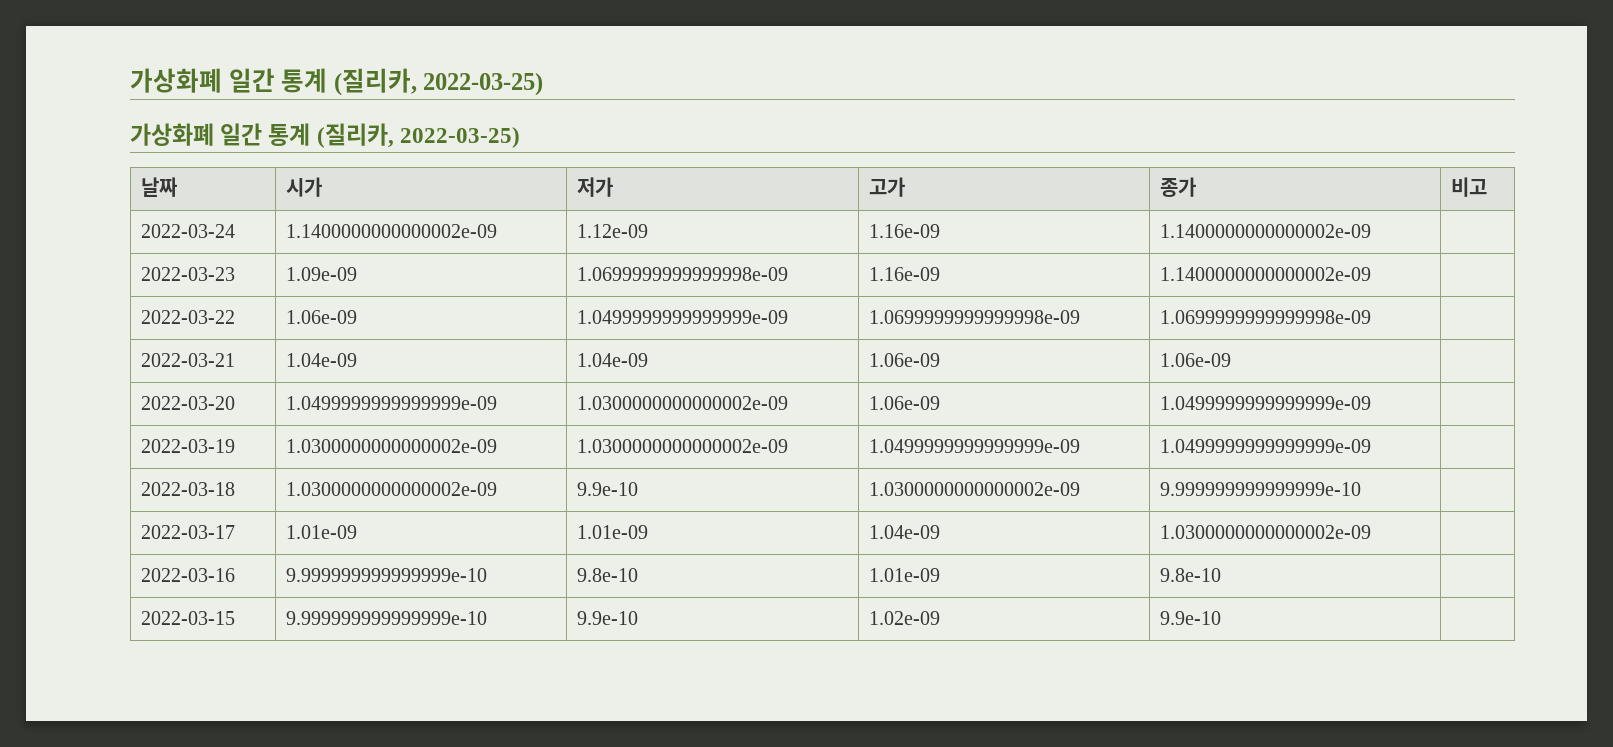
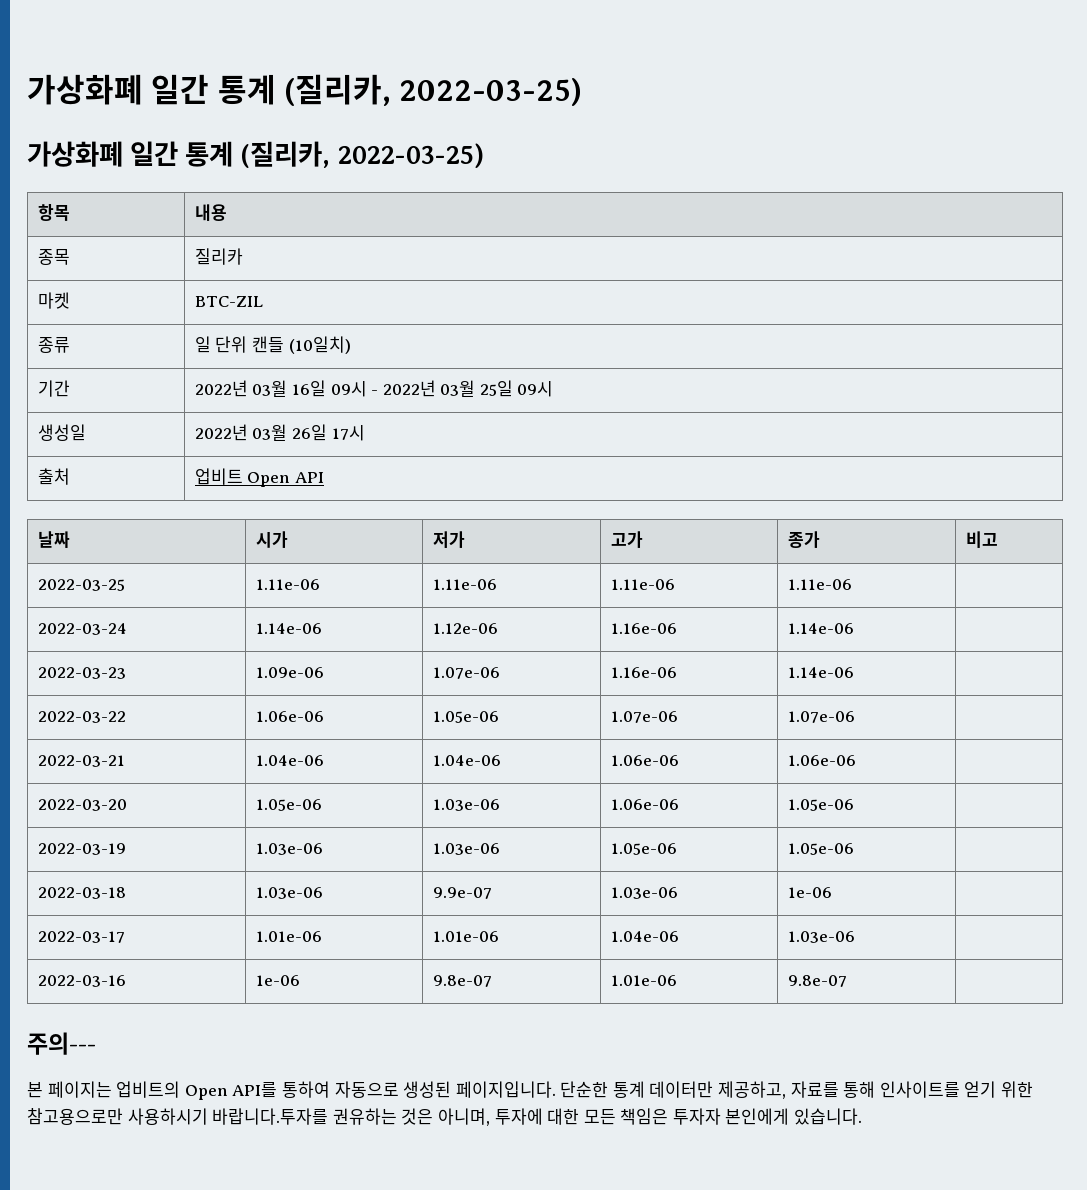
(520, 137) none -> [37,204,70,221] [194,204,227,221] [37,249,70,265] [194,248,243,265] [37,292,70,309] [194,296,263,307] [37,337,70,353] [194,336,351,354] [37,380,70,397] [194,380,554,397] [37,424,86,441] [194,424,365,441] [37,468,70,485] [194,468,324,487] // 항목 | 내용 // 종목 | 질리카 // 마켓 | BTC-ZIL // 종류 | 일 단위 캔들 (10일치) // 기간 | 2022년 03월 16일 09시 - 2022년 03월 25일 09시 // 생성일 | 2022년 03월 26일 17시 // 출처 | 업비트 Open API
[140,224,235,238] [285,224,497,238] [576,224,648,238] [868,224,940,238] [1159,224,1371,238] [140,267,235,281] [285,267,357,281] [576,267,788,281] [868,267,940,281] [1159,267,1371,281] [140,310,235,324] [285,310,357,324] [576,310,788,324] [868,310,1080,324] [1159,310,1371,324] [140,353,235,367] [285,353,357,367] [576,353,648,367] [868,353,940,367] [1159,353,1231,367] [140,396,235,410] [285,396,497,410] [576,396,788,410] [868,396,940,410] [1159,396,1371,410] [140,439,235,453] [285,439,497,453] [576,439,788,453] [868,439,1080,453] [1159,439,1371,453] [140,482,235,496] [285,482,497,496] [576,482,638,496] [868,482,1080,496] [1159,482,1361,496] [140,525,235,539] [285,525,357,539] [576,525,648,539] [868,525,940,539] [1159,525,1371,539] [140,568,235,582] [285,568,487,582] [576,568,638,582] [868,568,940,582] [1159,568,1221,582] [140,611,235,625] [285,611,487,625] [576,611,638,625] [868,611,940,625] [1159,611,1221,625] 2022-03-24 | 1.1400000000000002e-09 | 1.12e-09 | 1.16e-09 | 1.1400000000000002e-09 | // 2022-03-23 | 1.09e-09 | 1.0699999999999998e-09 | 1.16e-09 | 1.1400000000000002e-09 | // 2022-03-22 | 1.06e-09 | 1.0499999999999999e-09 | 1.0699999999999998e-09 | 1.0699999999999998e-09 | // 2022-03-21 | 1.04e-09 | 1.04e-09 | 1.06e-09 | 1.06e-09 | // 2022-03-20 | 1.0499999999999999e-09 | 1.0300000000000002e-09 | 1.06e-09 | 1.0499999999999999e-09 | // 2022-03-19 | 1.0300000000000002e-09 | 1.0300000000000002e-09 | 1.0499999999999999e-09 | 1.0499999999999999e-09 | // 2022-03-18 | 1.0300000000000002e-09 | 9.9e-10 | 1.0300000000000002e-09 | 9.999999999999999e-10 | // 2022-03-17 | 1.01e-09 | 1.01e-09 | 1.04e-09 | 1.0300000000000002e-09 | // 2022-03-16 | 9.999999999999999e-10 | 9.8e-10 | 1.01e-09 | 9.8e-10 | // 2022-03-15 | 9.999999999999999e-10 | 9.9e-10 | 1.02e-09 | 9.9e-10 | -> [37,579,125,591] [255,579,320,590] [432,579,497,590] [610,579,675,590] [787,579,852,590] [37,623,127,635] [255,623,322,634] [432,623,498,634] [610,623,677,634] [787,623,854,634] [37,667,126,679] [255,667,324,678] [432,667,500,679] [610,667,677,678] [787,667,854,678] [37,711,126,723] [255,711,324,722] [432,711,499,723] [610,711,678,723] [787,711,855,723] [37,755,125,767] [255,755,324,766] [432,755,501,766] [610,755,679,766] [787,755,856,766] [37,799,127,811] [255,799,322,811] [432,799,500,811] [610,799,679,810] [787,799,854,811] [37,843,126,855] [255,843,323,855] [432,843,500,855] [610,843,677,855] [787,843,854,855] [37,887,126,899] [255,887,323,899] [432,887,492,899] [610,887,678,899] [787,887,832,898] [37,931,125,943] [255,931,322,942] [432,931,499,942] [610,931,679,942] [787,931,855,943] [37,975,126,987] [255,975,300,986] [432,975,492,987] [610,975,677,986] [787,975,847,987] [27,1032,96,1055] [27,1081,1034,1100] [27,1108,863,1126] 2022-03-25 | 1.11e-06 | 1.11e-06 | 1.11e-06 | 1.11e-06 | // 2022-03-24 | 1.14e-06 | 1.12e-06 | 1.16e-06 | 1.14e-06 | // 2022-03-23 | 1.09e-06 | 1.07e-06 | 1.16e-06 | 1.14e-06 | // 2022-03-22 | 1.06e-06 | 1.05e-06 | 1.07e-06 | 1.07e-06 | // 2022-03-21 | 1.04e-06 | 1.04e-06 | 1.06e-06 | 1.06e-06 | // 2022-03-20 | 1.05e-06 | 1.03e-06 | 1.06e-06 | 1.05e-06 | // 2022-03-19 | 1.03e-06 | 1.03e-06 | 1.05e-06 | 1.05e-06 | // 2022-03-18 | 1.03e-06 | 9.9e-07 | 1.03e-06 | 1e-06 | // 2022-03-17 | 1.01e-06 | 1.01e-06 | 1.04e-06 | 1.03e-06 | // 2022-03-16 | 1e-06 | 9.8e-07 | 1.01e-06 | 9.8e-07 | // 주의--- // 본 페이지는 업비트의 Open API를 통하여 자동으로 생성된 페이지입니다. 단순한 통계 데이터만 제공하고, 자료를 통해 인사이트를 얻기 위한 참고용으로만 사용하시기 바랍니다.투자를 권유하는 것은 아니며, 투자에 대한 모든 책임은 투자자 본인에게 있습니다.

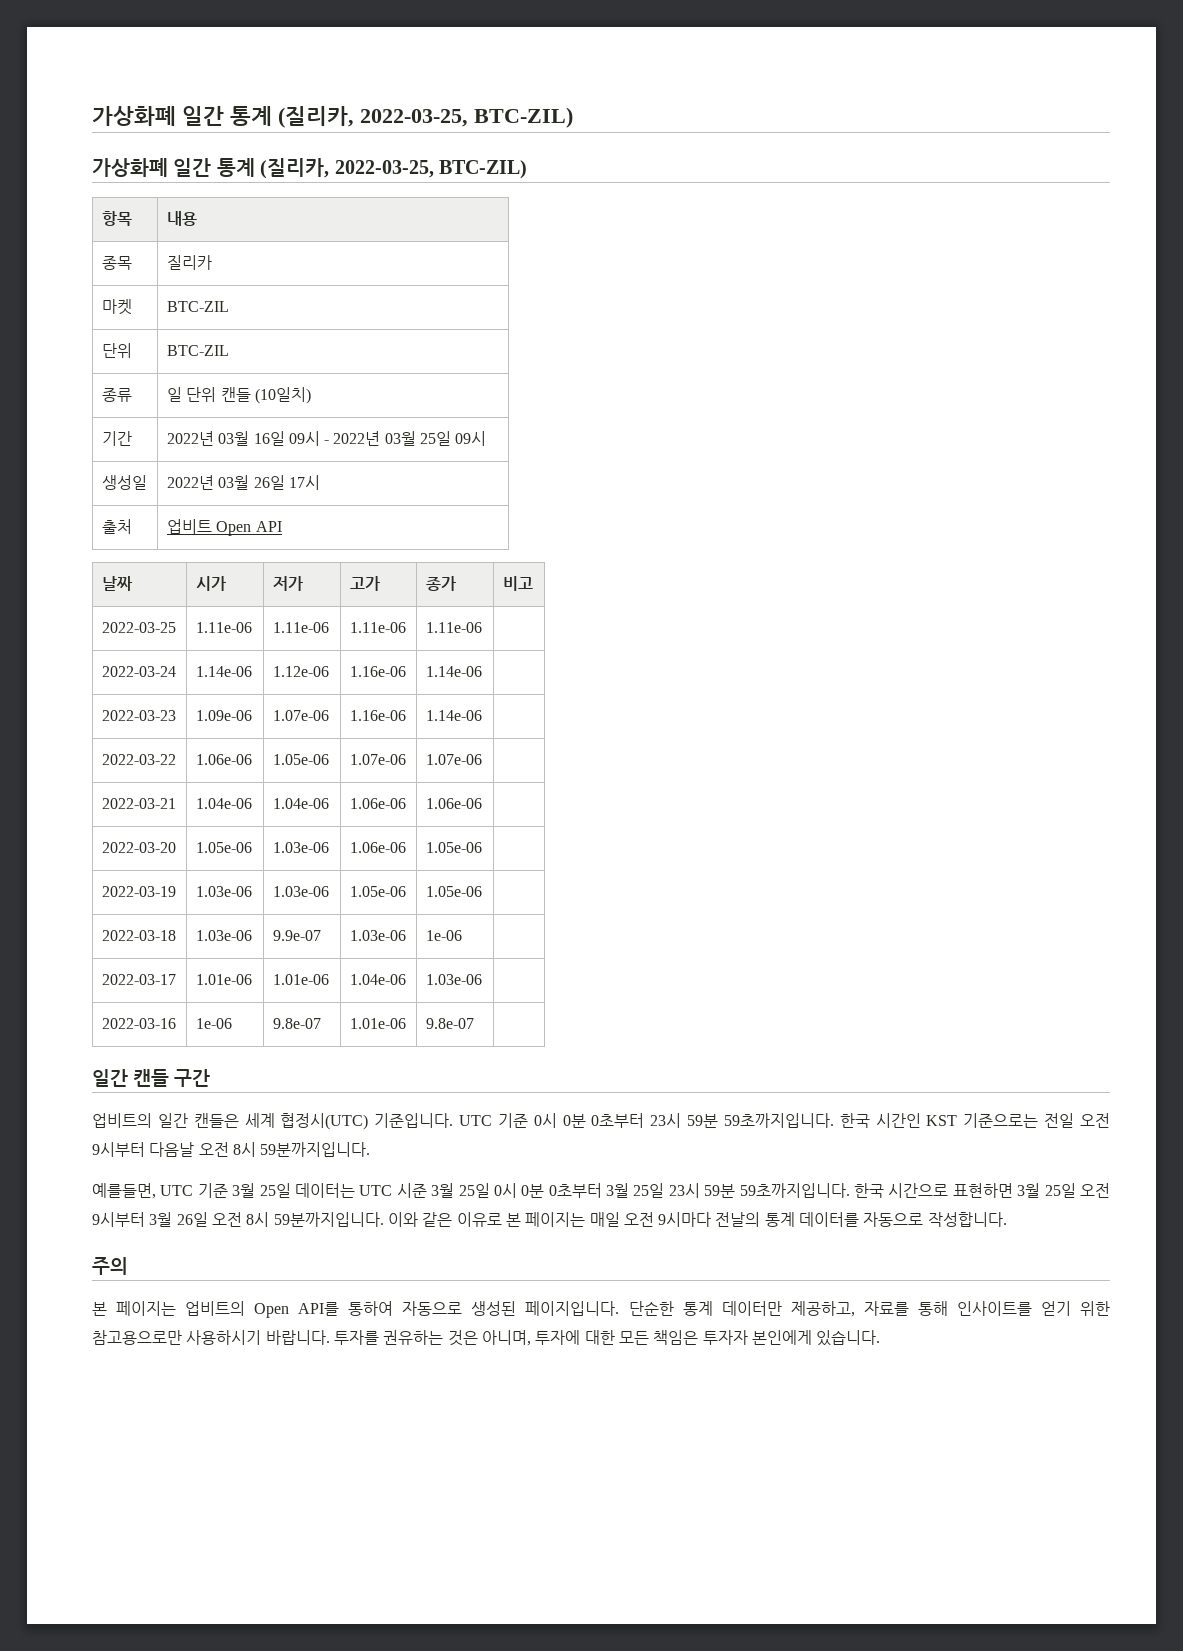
[27,74,583,106] [27,141,484,168] 가상화폐 일간 통계 (질리카, 2022-03-25) // 가상화폐 일간 통계 (질리카, 2022-03-25) -> [92,106,573,128] [92,158,527,179] 가상화폐 일간 통계 (질리카, 2022-03-25, BTC-ZIL) // 가상화폐 일간 통계 (질리카, 2022-03-25, BTC-ZIL)
(263, 301) none -> [101,343,132,358] [166,345,229,356] // 단위 | BTC-ZIL
[27,1032,96,1055] 주의--- -> [92,1069,210,1087] [92,1113,1111,1130] [92,1142,371,1157] [92,1183,1111,1199] [92,1212,1007,1227] [92,1257,128,1275] 일간 캔들 구간 // 업비트의 일간 캔들은 세계 협정시(UTC) 기준입니다. UTC 기준 0시 0분 0초부터 23시 59분 59초까지입니다. 한국 시간인 KST 기준으로는 전일 오전 9시부터 다음날 오전 8시 59분까지입니다. // 예를들면, UTC 기준 3월 25일 데이터는 UTC 시준 3월 25일 0시 0분 0초부터 3월 25일 23시 59분 59초까지입니다. 한국 시간으로 표현하면 3월 25일 오전 9시부터 3월 26일 오전 8시 59분까지입니다. 이와 같은 이유로 본 페이지는 매일 오전 9시마다 전날의 통계 데이터를 자동으로 작성합니다. // 주의
[212,1108,329,1125] 바랍니다.투자를 -> [265,1330,379,1345] 바랍니다. 투자를

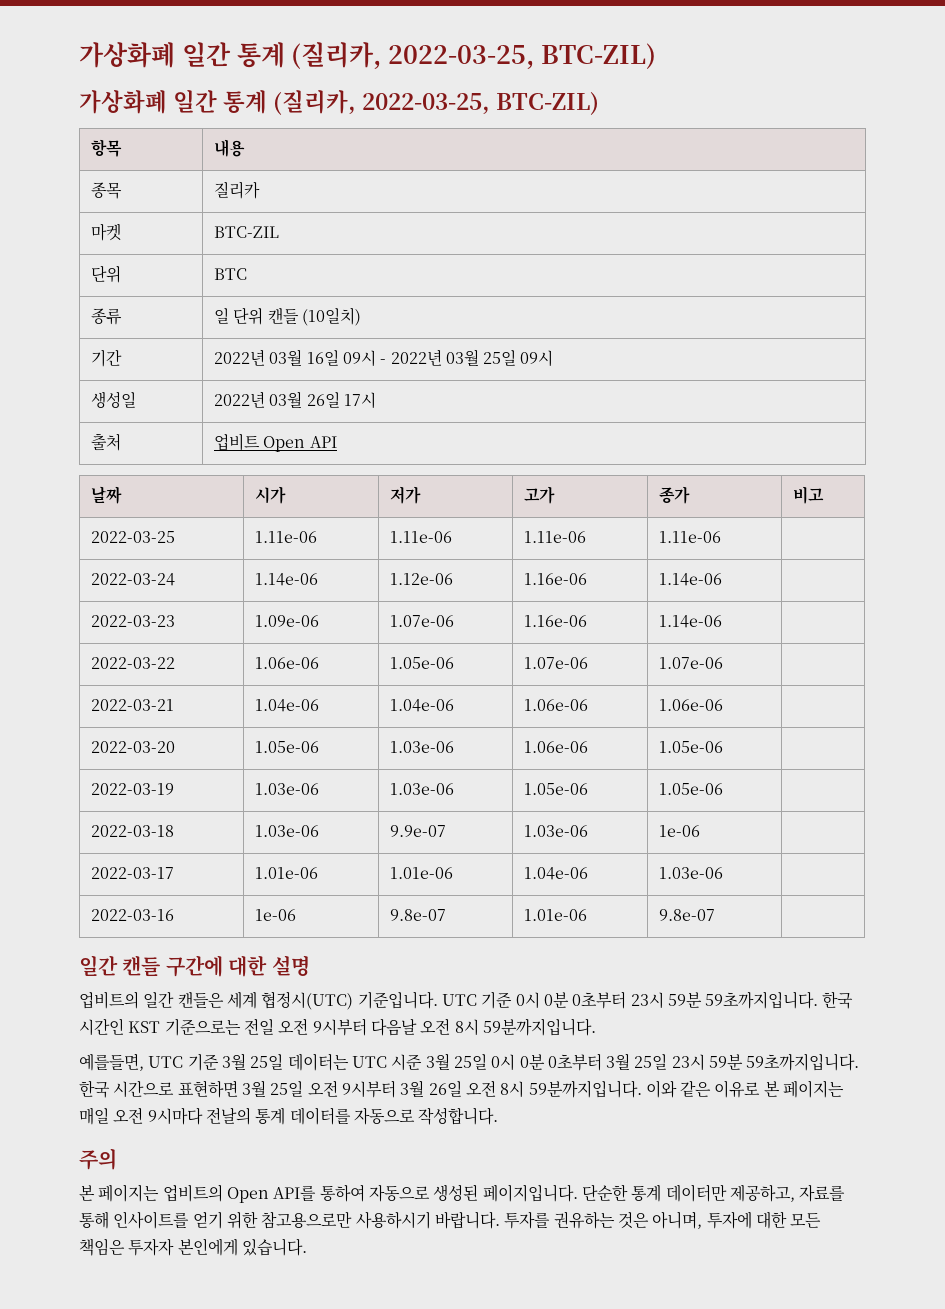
[166,345,229,356] BTC-ZIL -> [213,268,247,280] BTC
[174,1069,210,1087] 구간 -> [165,955,310,977] 구간에 대한 설명

